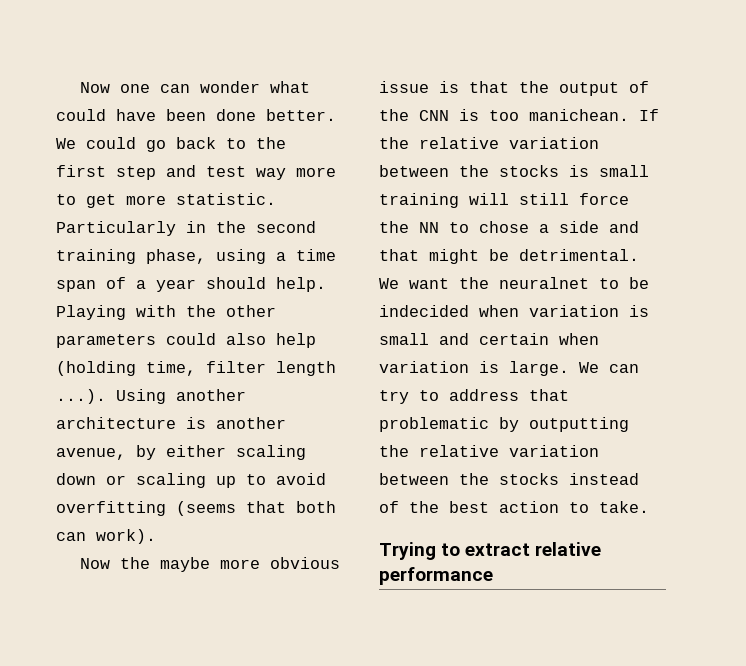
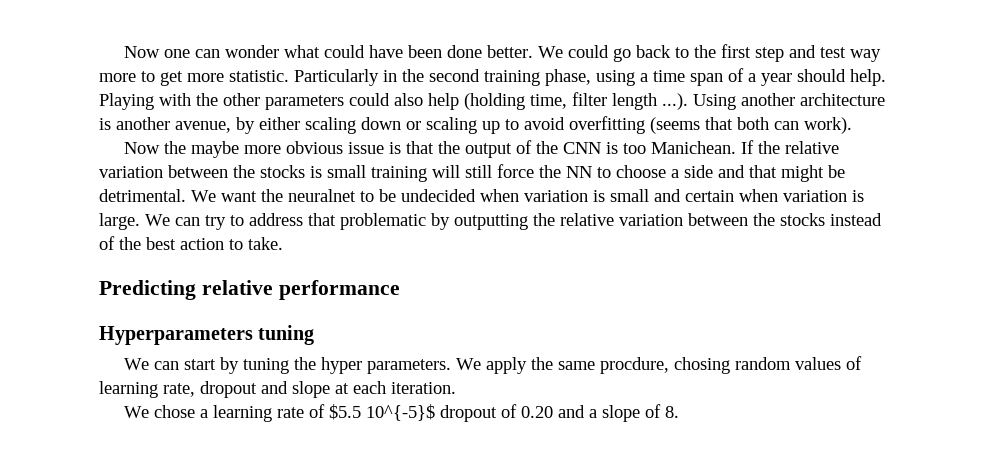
[529,109,629,121] manichean. -> [651,141,737,154] Manichean.
[479,221,529,233] chose -> [616,165,666,178] choose
[379,305,469,317] indecided -> [401,189,476,202] undecided
[379,542,531,560] Trying to extract -> [99,280,196,300] Predicting
(493, 576) none -> [99,325,315,345] [124,356,863,374] [99,381,456,398] [124,404,680,422] // Hyperparameters tuning // We can start by tuning the hyper parameters. We apply the same procdure, chosing random values of learning rate, dropout and slope at each iteration. // We chose a learning rate of $5.5 10^{-5}$ dropout of 0.20 and a slope of 8.

